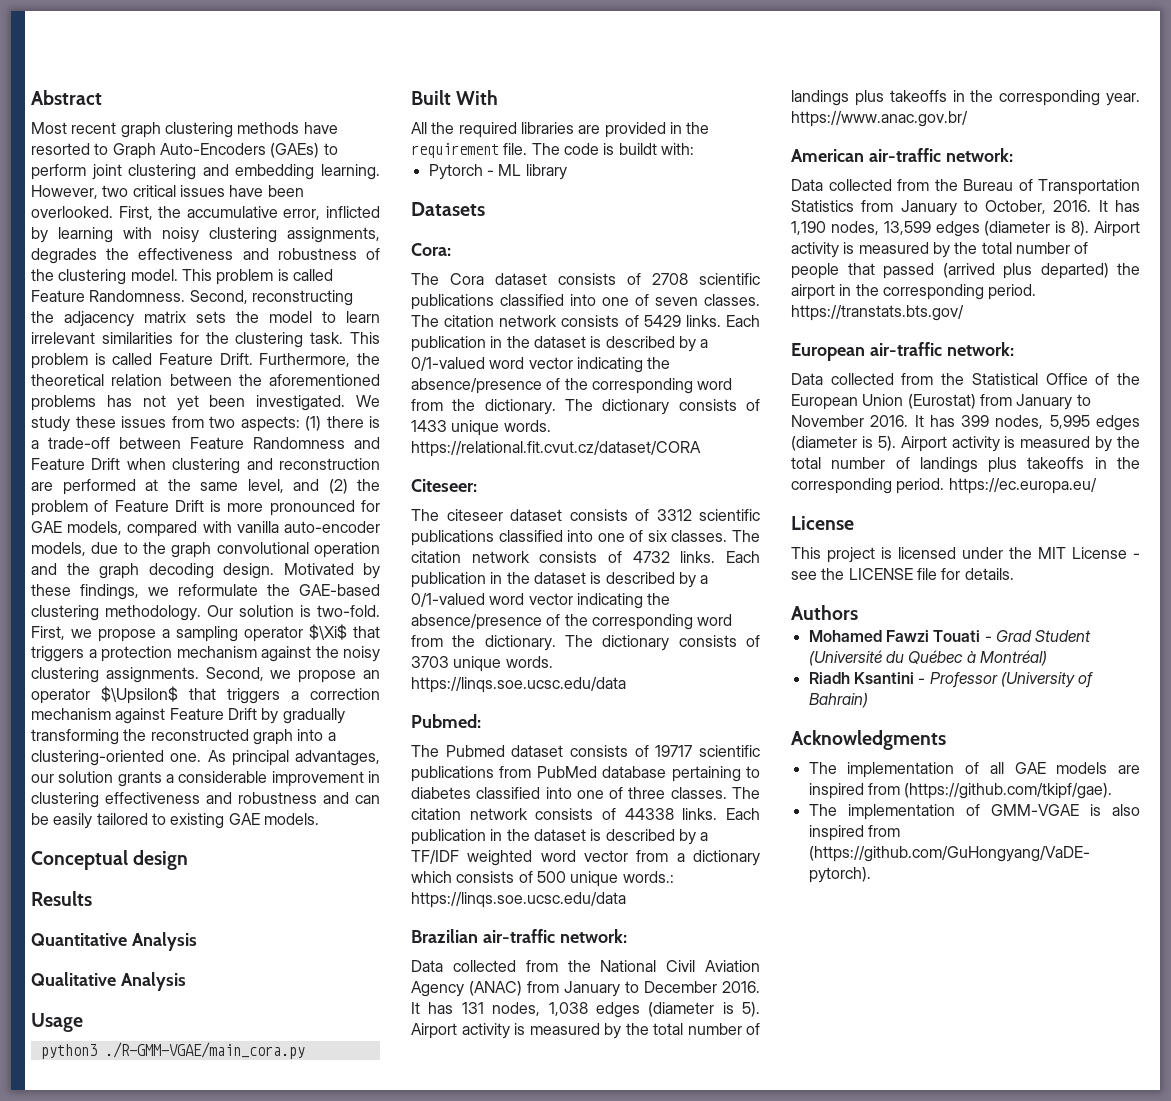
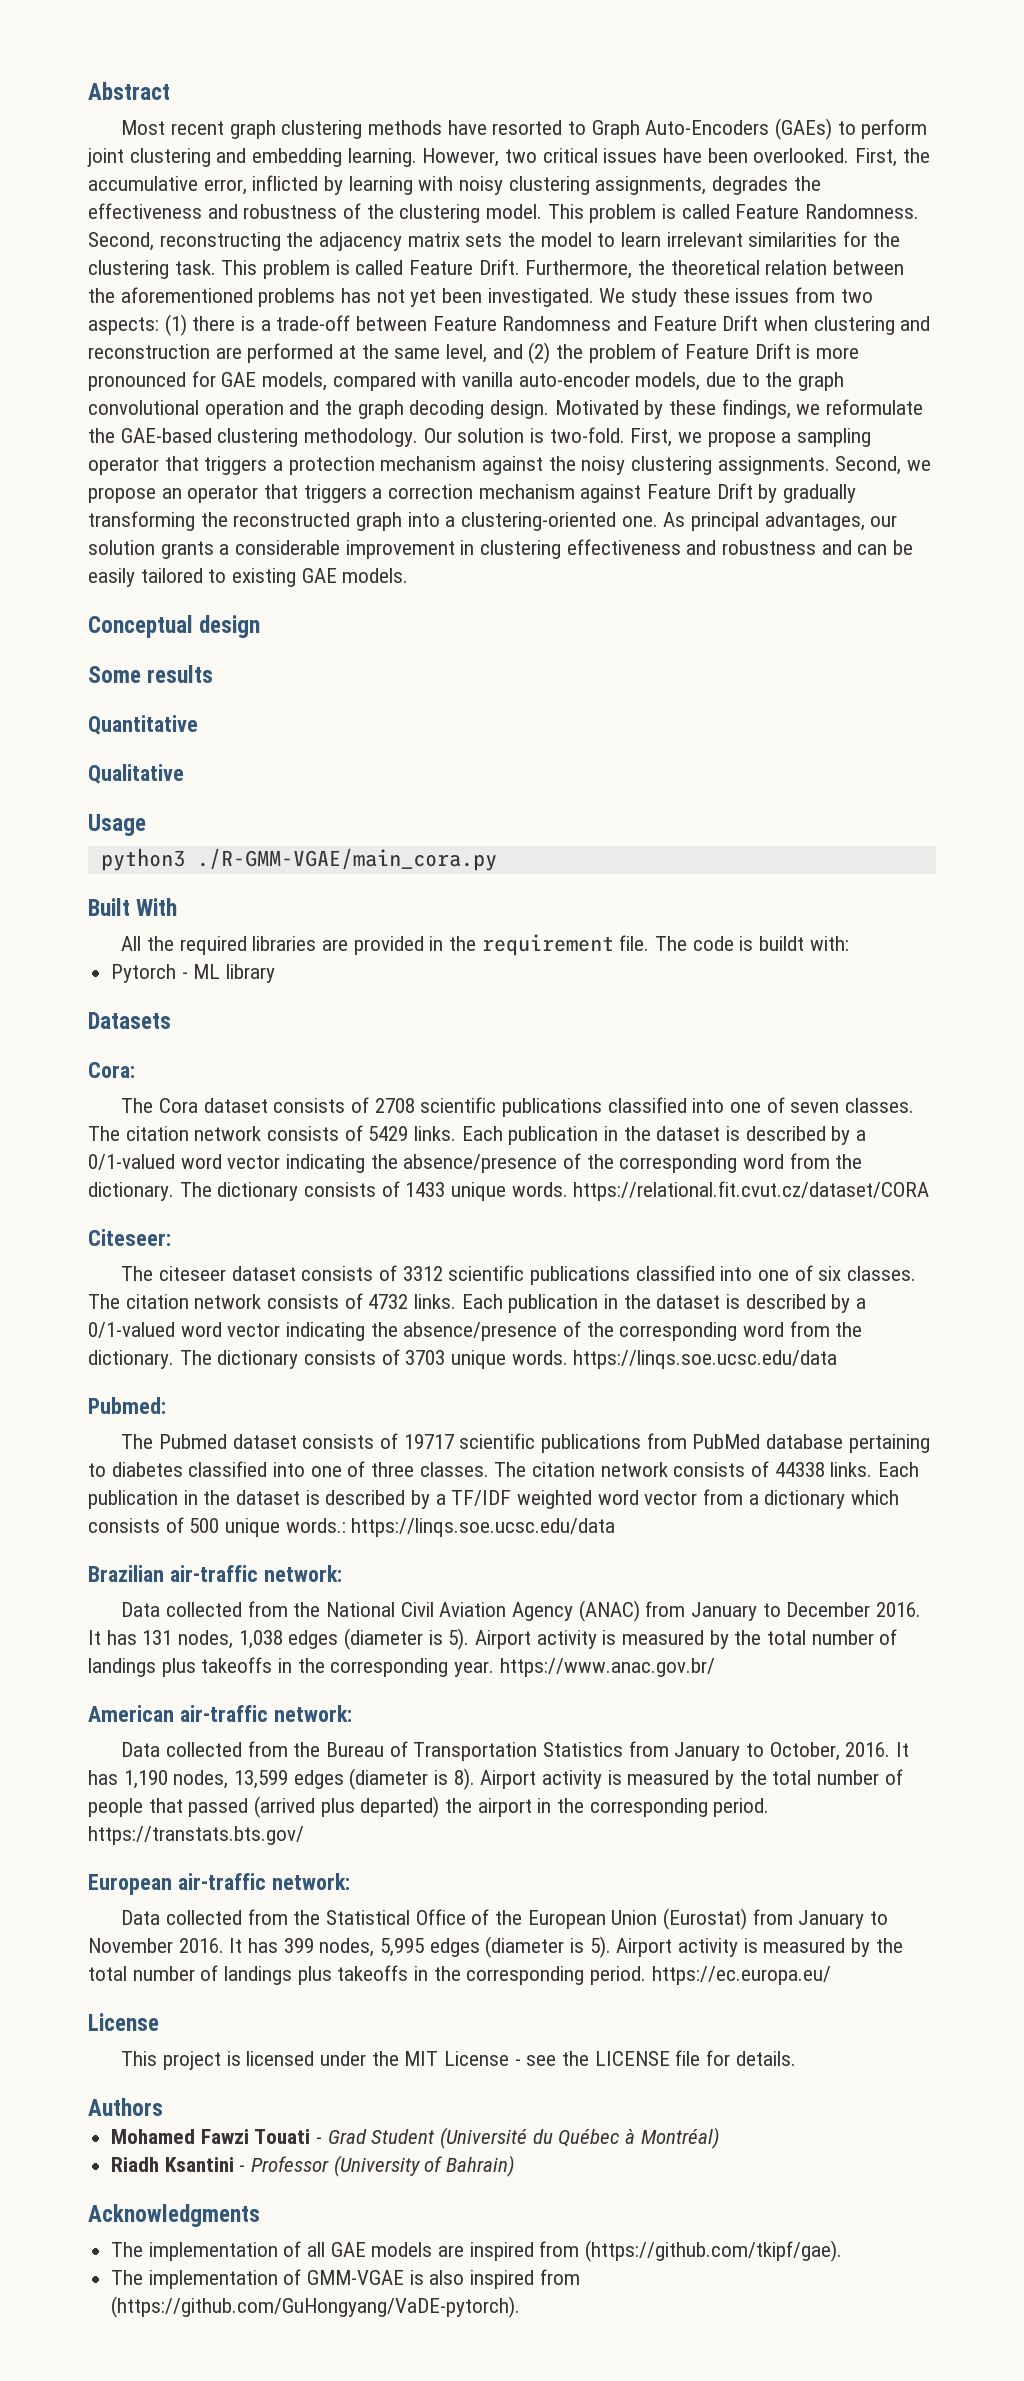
[309,624,347,640] $\Xi$ -> (159, 466) none
[101,686,178,704] $\Upsilon$ -> (259, 494) none
[31,891,92,906] Results -> [88,665,214,683] Some results
[131,932,197,951] Analysis -> (198, 725) none
[120,972,186,991] Analysis -> (184, 774) none

